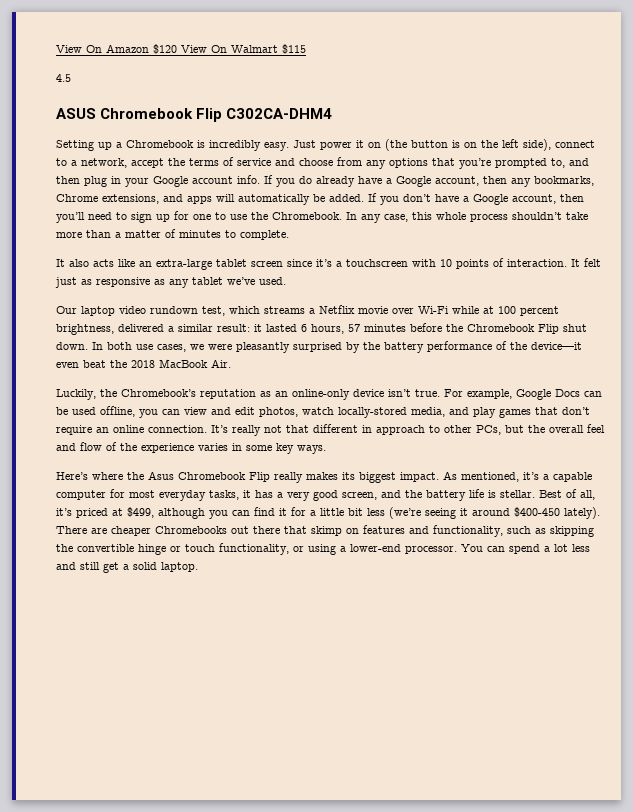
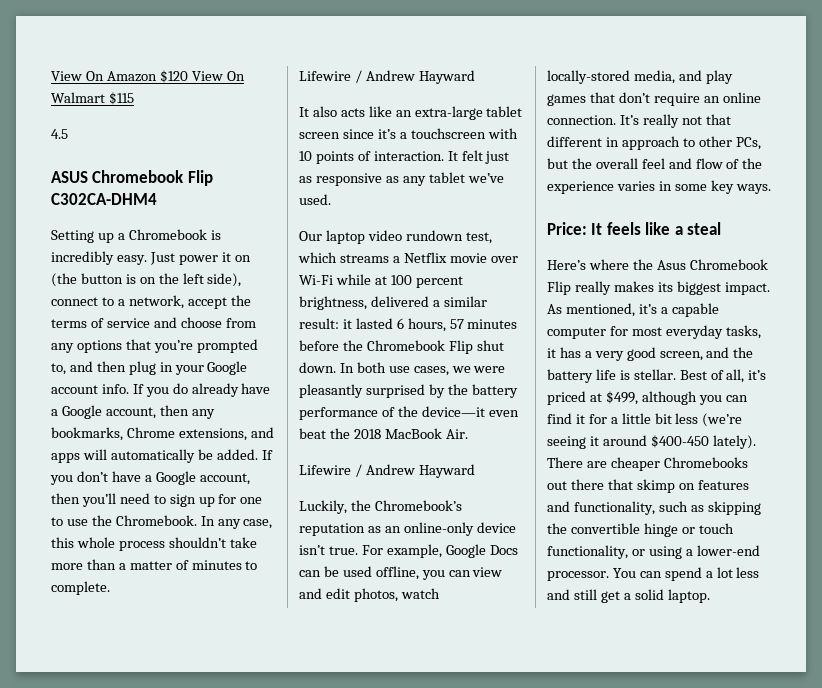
(289, 235) none -> [299,70,475,84] // Lifewire / Andrew Hayward
(231, 363) none -> [299,464,475,478] // Lifewire / Andrew Hayward
(326, 449) none -> [547,222,722,235] // Price: It feels like a steal

